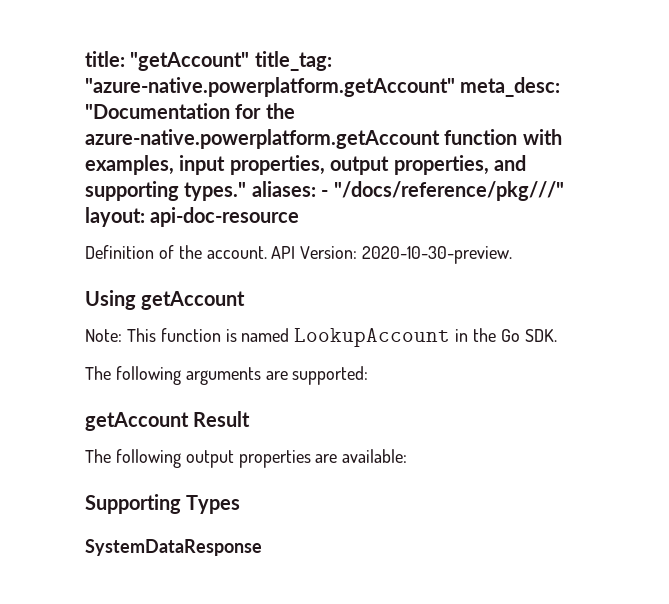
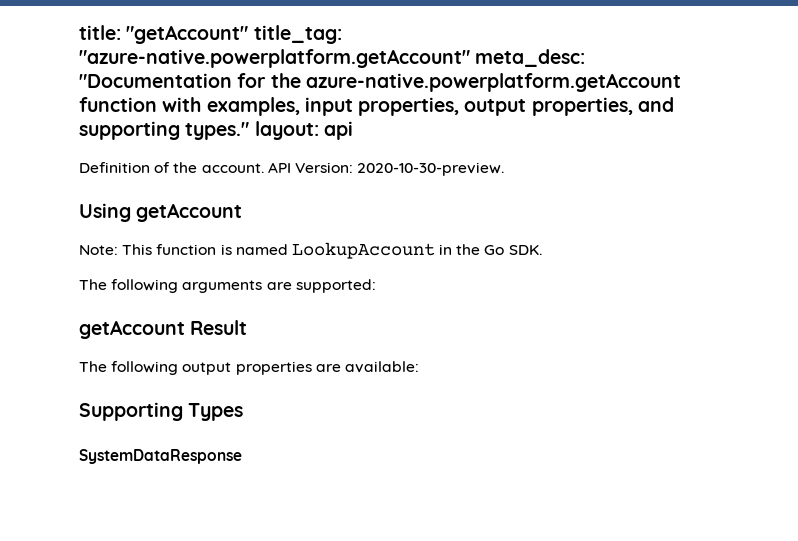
[251,181,564,201] [85,207,300,227] aliases: - "/docs/reference/pkg///" layout: api-doc-resource -> [254,121,353,140] layout: api

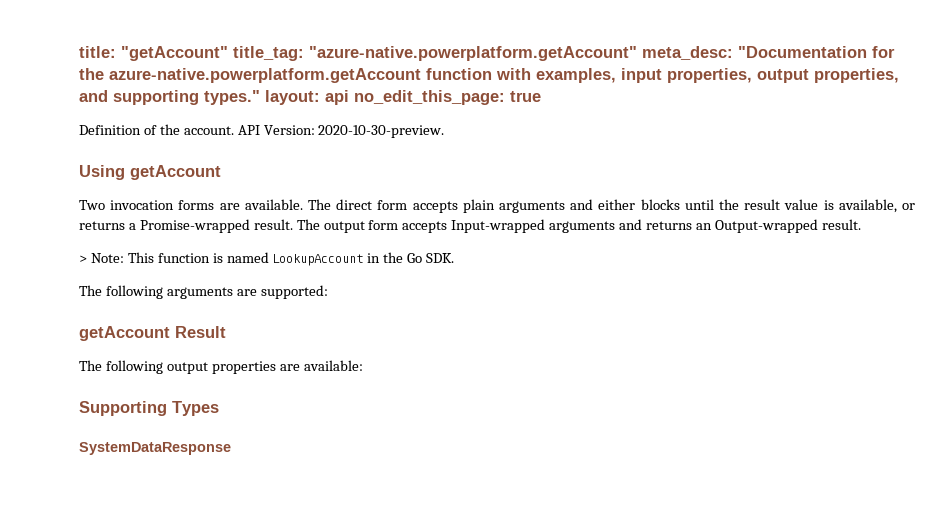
(353, 130) none -> [354,90,541,105] no_edit_this_page: true
(243, 212) none -> [79,199,916,213] [79,219,861,233] [79,255,87,263] Two invocation forms are available. The direct form accepts plain arguments and either blocks until the result value is available, or returns a Promise-wrapped result. The output form accepts Input-wrapped arguments and returns an Output-wrapped result. // >

